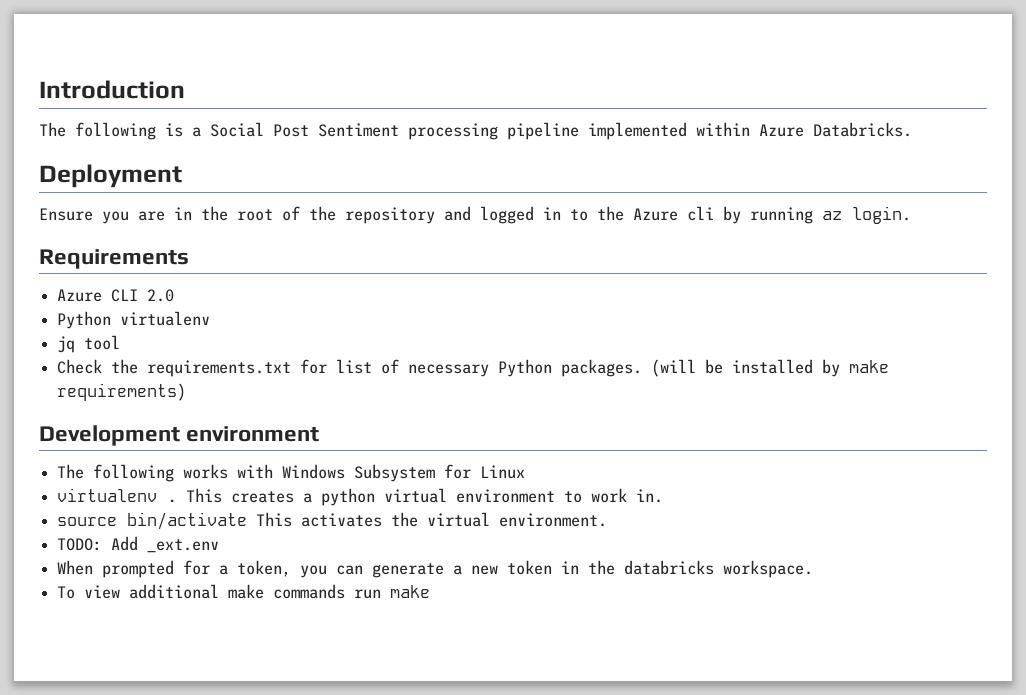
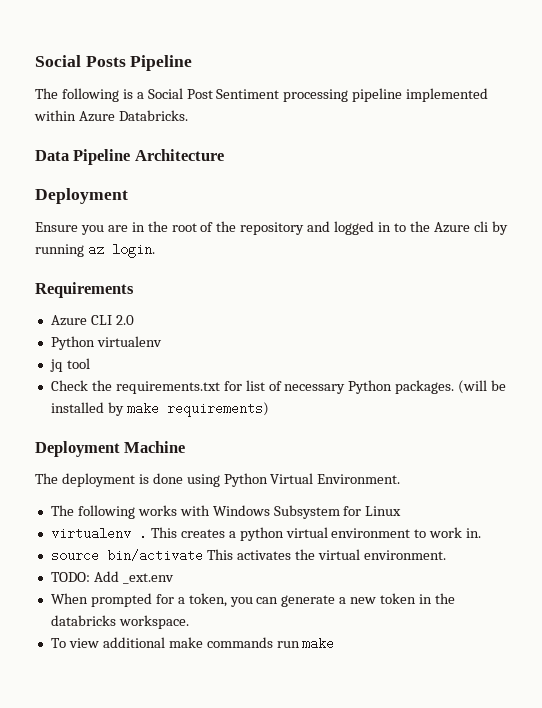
[39,80,185,99] Introduction -> [35,55,193,71] Social Posts Pipeline
(912, 129) none -> [35,149,224,165] // Data Pipeline Architecture
[39,425,320,446] Development environment -> [35,441,186,457] [35,473,401,487] Deployment Machine // The deployment is done using Python Virtual Environment.

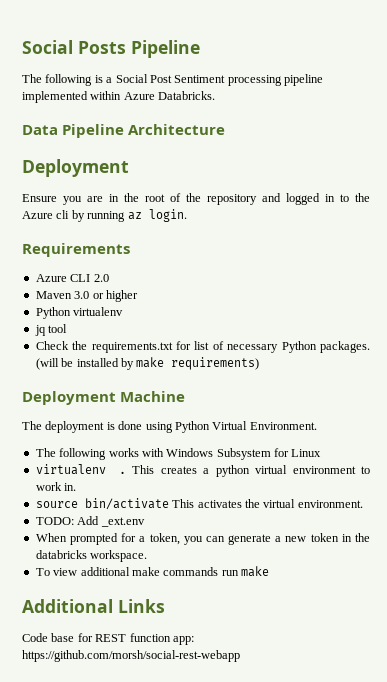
(134, 320) none -> [35,290,138,302] // Maven 3.0 or higher
(335, 643) none -> [22,599,165,613] [22,633,194,645] [22,650,240,662] // Additional Links // Code base for REST function app: https://github.com/morsh/social-rest-webapp

